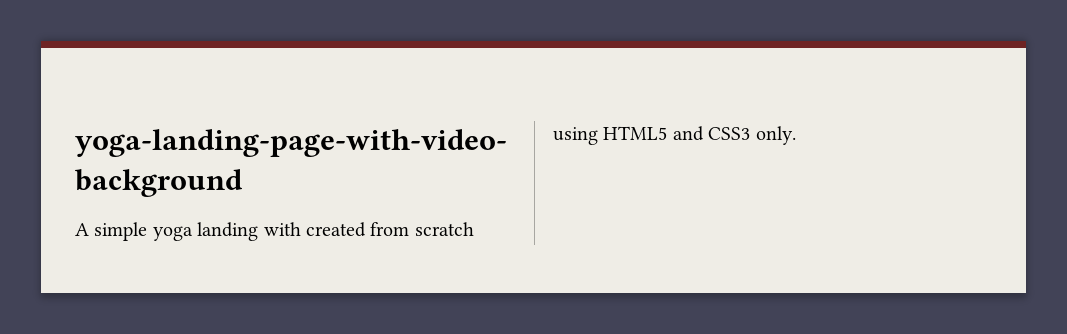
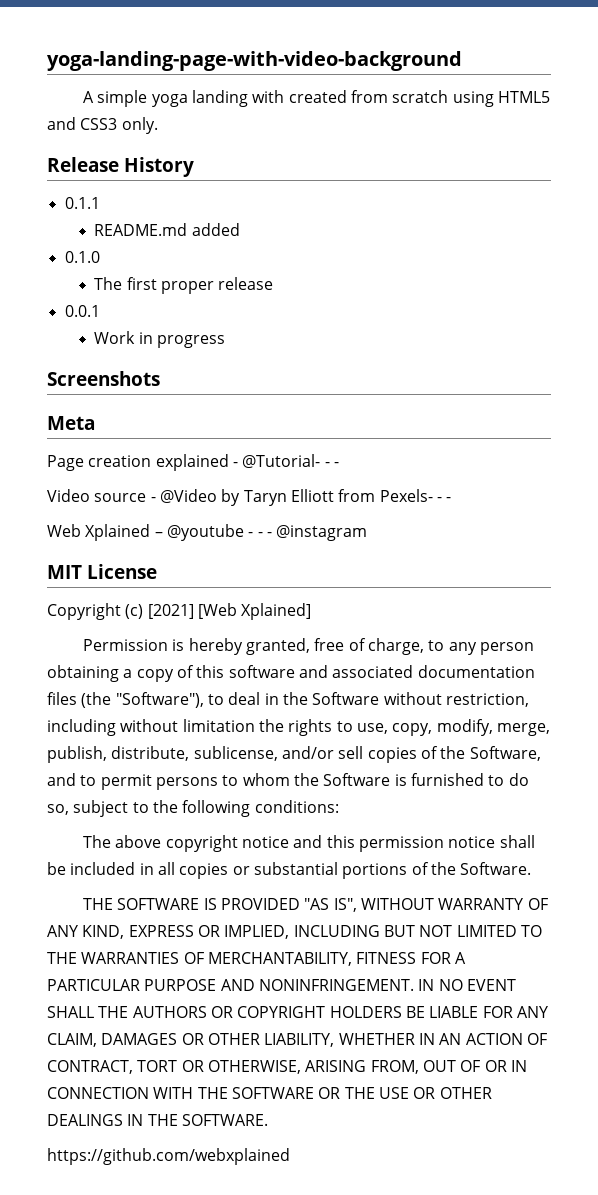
(796, 135) none -> [47,157,194,177] [64,197,100,209] [94,223,240,236] [64,251,100,263] [94,277,274,294] [64,305,100,317] [94,331,225,348] [47,371,160,386] [47,416,95,430] [47,454,339,471] [47,489,452,506] [47,524,368,541] [47,564,157,579] [47,603,312,620] [83,638,534,655] [47,665,535,682] [47,692,529,708] [47,719,550,736] [47,746,541,763] [47,773,529,790] [47,800,339,817] [83,835,535,852] [47,862,532,879] [83,898,548,912] [47,925,542,939] [47,952,466,966] [47,979,516,991] [47,1006,548,1018] [47,1033,547,1047] [47,1060,527,1074] [47,1087,492,1099] [47,1114,268,1126] [47,1148,290,1165] // Release History // 0.1.1 // README.md added // 0.1.0 // The first proper release // 0.0.1 // Work in progress // Screenshots // Meta // Page creation explained - @Tutorial- - - // Video source - @Video by Taryn Elliott from Pexels- - - // Web Xplained – @youtube - - - @instagram // MIT License // Copyright (c) [2021] [Web Xplained] // Permission is hereby granted, free of charge, to any person obtaining a copy of this software and associated documentation files (the "Software"), to deal in the Software without restriction, including without limitation the rights to use, copy, modify, merge, publish, distribute, sublicense, and/or sell copies of the Software, and to permit persons to whom the Software is furnished to do so, subject to the following conditions: // The above copyright notice and this permission notice shall be included in all copies or substantial portions of the Software. // THE SOFTWARE IS PROVIDED "AS IS", WITHOUT WARRANTY OF ANY KIND, EXPRESS OR IMPLIED, INCLUDING BUT NOT LIMITED TO THE WARRANTIES OF MERCHANTABILITY, FITNESS FOR A PARTICULAR PURPOSE AND NONINFRINGEMENT. IN NO EVENT SHALL THE AUTHORS OR COPYRIGHT HOLDERS BE LIABLE FOR ANY CLAIM, DAMAGES OR OTHER LIABILITY, WHETHER IN AN ACTION OF CONTRACT, TORT OR OTHERWISE, ARISING FROM, OUT OF OR IN CONNECTION WITH THE SOFTWARE OR THE USE OR OTHER DEALINGS IN THE SOFTWARE. // https://github.com/webxplained

